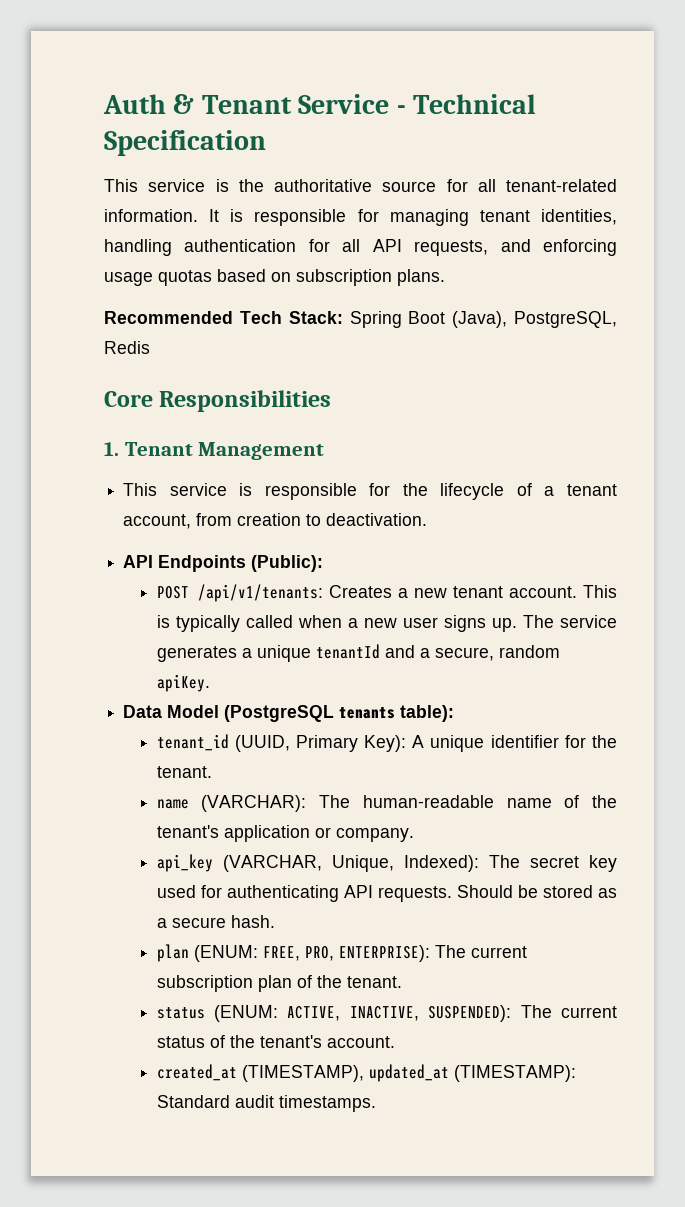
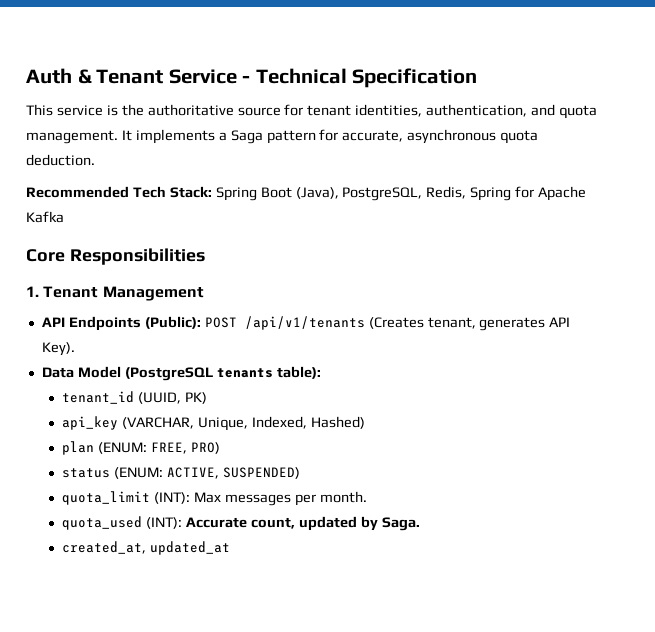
[477,179,617,192] [104,209,617,226] [104,239,617,256] [104,269,445,286] all tenant-related information. It is responsible for managing tenant identities, handling authentication for all API requests, and enforcing usage quotas based on subscription plans. -> [307,104,598,119] [26,129,539,144] [26,154,95,166] tenant identities, authentication, and quota management. It implements a Saga pattern for accurate, asynchronous quota deduction.
[104,341,150,354] Redis -> [426,186,587,201] [26,211,64,223] Redis, Spring for Apache Kafka
[123,483,617,500] [123,513,428,529] [123,555,324,572] [156,584,617,602] [156,615,618,632] [156,644,560,662] [156,674,210,692] This service is responsible for the lifecycle of a tenant account, from creation to deactivation. // API Endpoints (Public): // POST /api/v1/tenants: Creates a new tenant account. This is typically called when a new user signs up. The service generates a unique tenantId and a secure, random apiKey. -> [41,316,571,331] [41,342,75,356] API Endpoints (Public): POST /api/v1/tenants (Creates tenant, generates API Key).
[295,735,617,752] [156,766,212,778] [156,795,617,812] [156,825,414,842] [156,854,617,872] [156,885,617,902] [156,915,275,928] [156,944,527,962] [156,975,402,992] [156,1005,617,1022] [156,1035,395,1048] [156,1064,576,1082] [156,1095,376,1112] Primary Key): A unique identifier for the tenant. // name (VARCHAR): The human-readable name of the tenant's application or company. // api_key (VARCHAR, Unique, Indexed): The secret key used for authenticating API requests. Should be stored as a secure hash. // plan (ENUM: FREE, PRO, ENTERPRISE): The current subscription plan of the tenant. // status (ENUM: ACTIVE, INACTIVE, SUSPENDED): The current status of the tenant's account. // created_at (TIMESTAMP), updated_at (TIMESTAMP): Standard audit timestamps. -> [185,392,208,404] [62,416,365,431] [62,441,221,455] [62,467,301,479] [62,491,367,506] [62,516,420,531] [62,541,231,555] PK) // api_key (VARCHAR, Unique, Indexed, Hashed) // plan (ENUM: FREE, PRO) // status (ENUM: ACTIVE, SUSPENDED) // quota_limit (INT): Max messages per month. // quota_used (INT): Accurate count, updated by Saga. // created_at, updated_at

